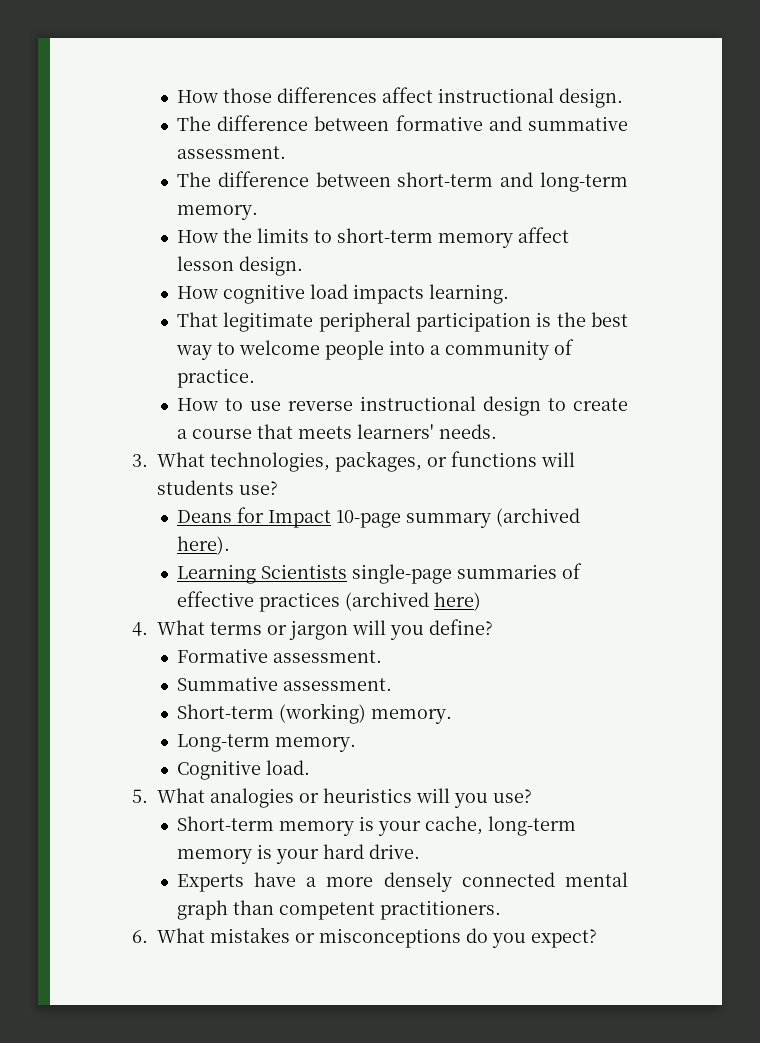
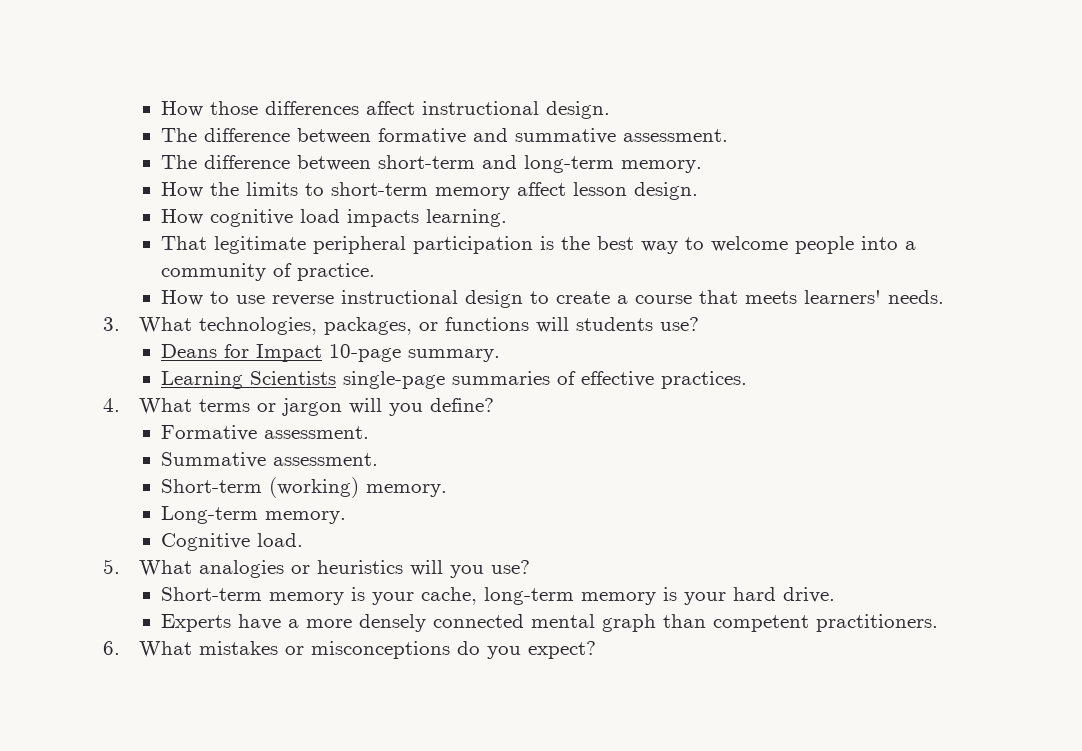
[405,508,580,528] [176,536,230,555] summary (archived here). -> [408,349,501,362] summary.
[258,592,481,612] practices (archived here) -> [661,371,748,389] practices.

